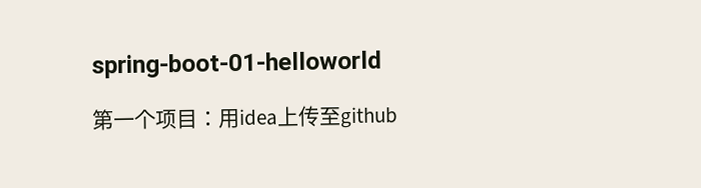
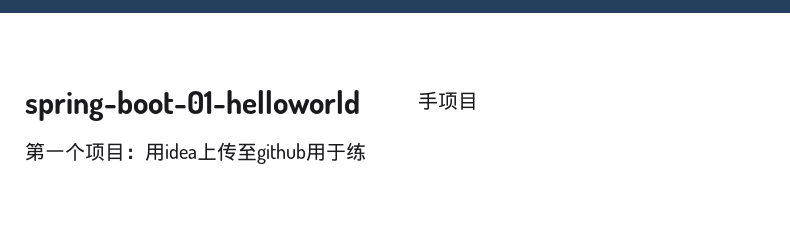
(398, 117) none -> [306,142,366,161] [418,91,478,110] 用于练手项目

